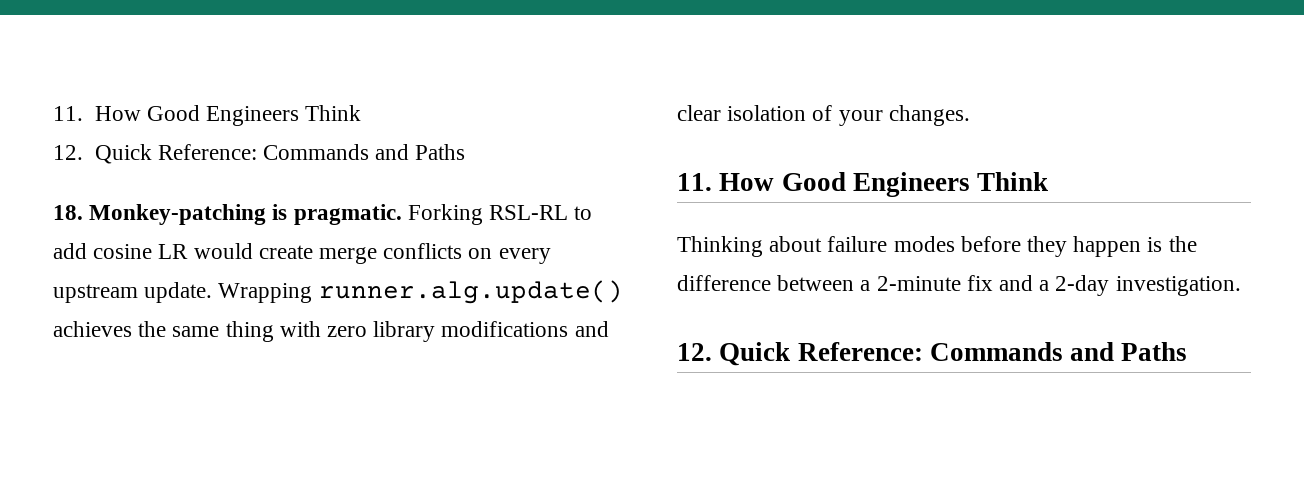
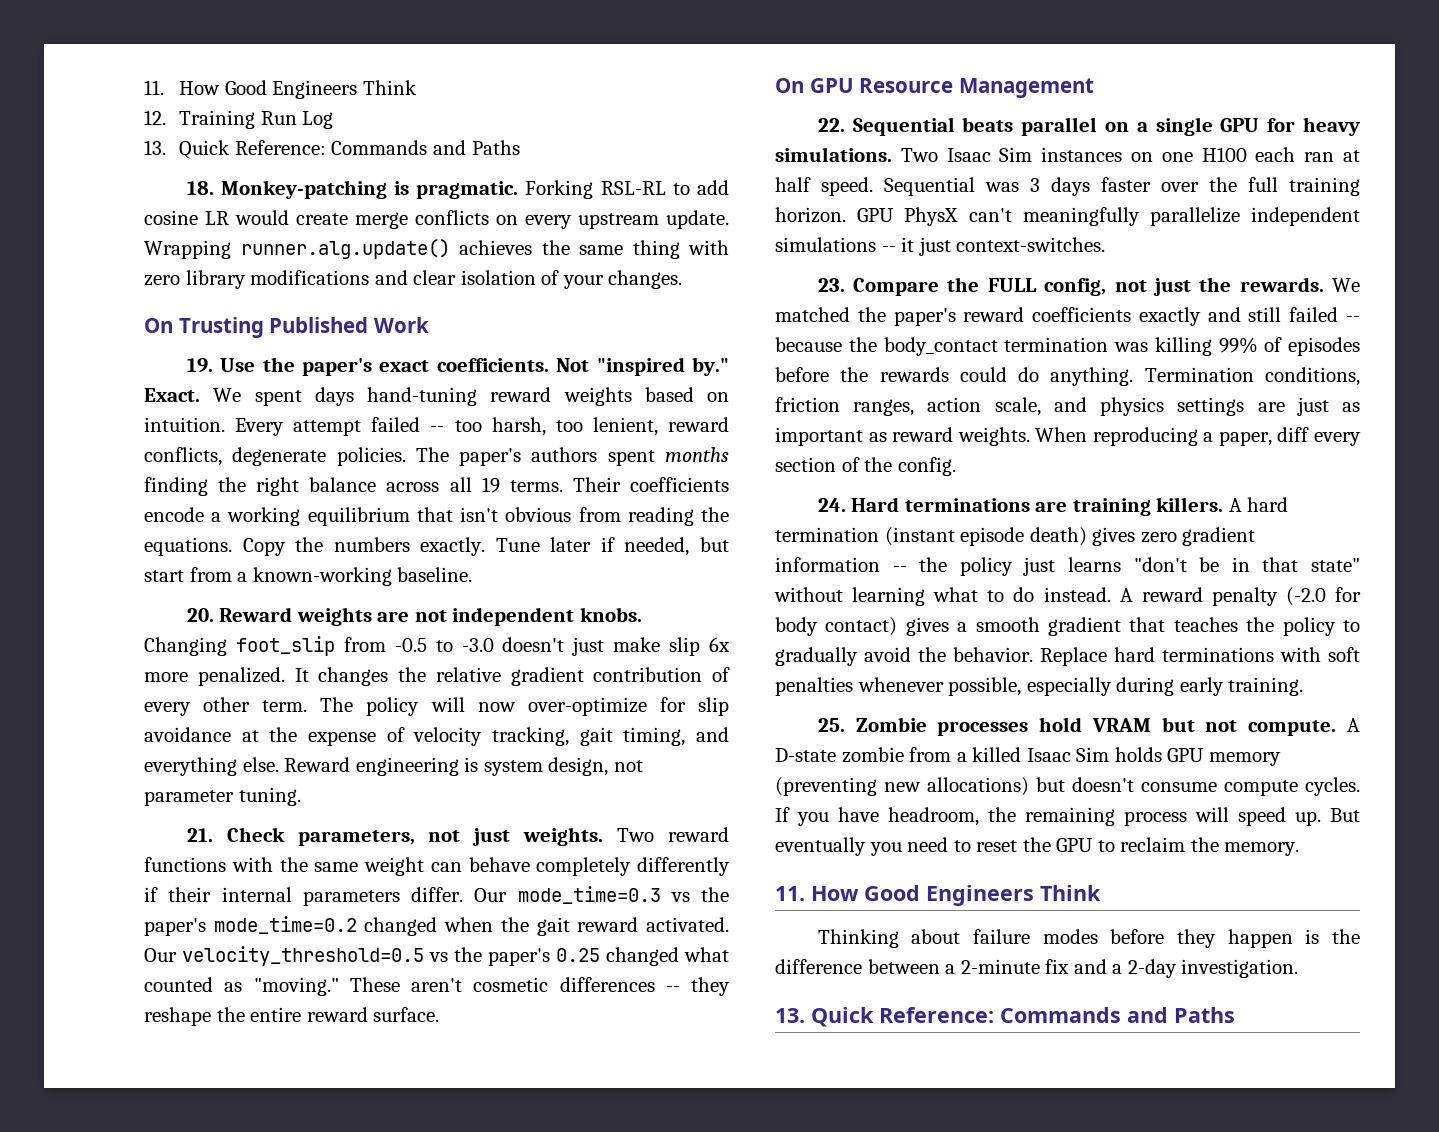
(83, 152) none -> [179,110,334,129] [144,140,166,155] Training Run Log // 13.
(970, 115) none -> [144,317,429,338] [186,357,729,376] [144,387,729,406] [144,417,730,436] [144,447,729,466] [144,477,730,496] [144,507,729,526] [144,537,729,556] [144,567,473,586] [186,607,642,626] [144,636,730,656] [144,667,730,686] [144,697,730,716] [144,727,730,746] [144,757,643,776] [144,787,301,806] [186,827,730,846] [144,857,730,876] [144,886,729,906] [144,916,729,936] [144,946,729,966] [144,977,730,996] [144,1007,440,1026] [775,78,1094,98] [817,117,1360,136] [775,147,1360,162] [775,177,1360,196] [775,207,1360,226] [775,237,1106,256] [817,277,1360,296] [775,307,1360,326] [775,337,1360,356] [775,367,1360,386] [775,397,1360,416] [775,427,1361,446] [775,457,956,476] [817,497,1289,516] [775,527,1256,546] [775,557,1360,576] [774,587,1361,606] [775,617,1360,636] [775,647,1360,666] [775,677,1304,696] [817,717,1360,736] [775,747,1281,766] [775,777,1360,796] [775,807,1360,826] [775,837,1300,856] // On Trusting Published Work // 19. Use the paper's exact coefficients. Not "inspired by." Exact. We spent days hand-tuning reward weights based on intuition. Every attempt failed -- too harsh, too lenient, reward conflicts, degenerate policies. The paper's authors spent months finding the right balance across all 19 terms. Their coefficients encode a working equilibrium that isn't obvious from reading the equations. Copy the numbers exactly. Tune later if needed, but start from a known-working baseline. // 20. Reward weights are not independent knobs. Changing foot_slip from -0.5 to -3.0 doesn't just make slip 6x more penalized. It changes the relative gradient contribution of every other term. The policy will now over-optimize for slip avoidance at the expense of velocity tracking, gait timing, and everything else. Reward engineering is system design, not parameter tuning. // 21. Check parameters, not just weights. Two reward functions with the same weight can behave completely differently if their internal parameters differ. Our mode_time=0.3 vs the paper's mode_time=0.2 changed when the gait reward activated. Our velocity_threshold=0.5 vs the paper's 0.25 changed what counted as "moving." These aren't cosmetic differences -- they reshape the entire reward surface. // On GPU Resource Management // 22. Sequential beats parallel on a single GPU for heavy simulations. Two Isaac Sim instances on one H100 each ran at half speed. Sequential was 3 days faster over the full training horizon. GPU PhysX can't meaningfully parallelize independent simulations -- it just context-switches. // 23. Compare the FULL config, not just the rewards. We matched the paper's reward coefficients exactly and still failed -- because the body_contact termination was killing 99% of episodes before the rewards could do anything. Termination conditions, friction ranges, action scale, and physics settings are just as important as reward weights. When reproducing a paper, diff every section of the config. // 24. Hard terminations are training killers. A hard termination (instant episode death) gives zero gradient information -- the policy just learns "don't be in that state" without learning what to do instead. A reward penalty (-2.0 for body contact) gives a smooth gradient that teaches the policy to gradually avoid the behavior. Replace hard terminations with soft penalties whenever possible, especially during early training. // 25. Zombie processes hold VRAM but not compute. A D-state zombie from a killed Isaac Sim holds GPU memory (preventing new allocations) but doesn't consume compute cycles. If you have headroom, the remaining process will speed up. But eventually you need to reset the GPU to reclaim the memory.
[677,343,712,361] 12. -> [775,1008,805,1023] 13.

